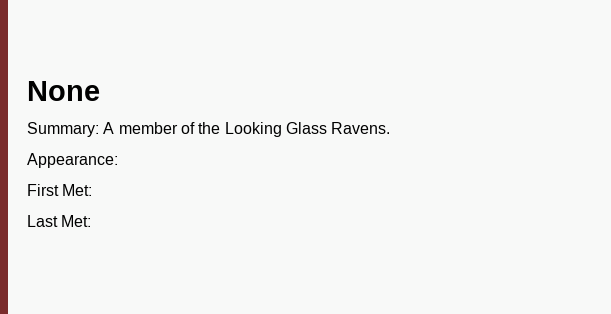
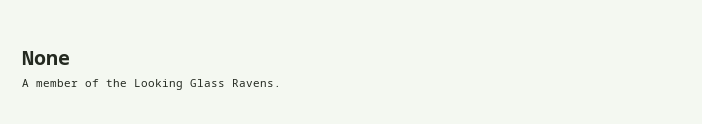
[27,122,99,137] Summary: -> (70, 58) none
[27,153,118,168] [27,184,93,196] [27,215,92,227] // Appearance: // First Met: // Last Met: -> (281, 83) none

